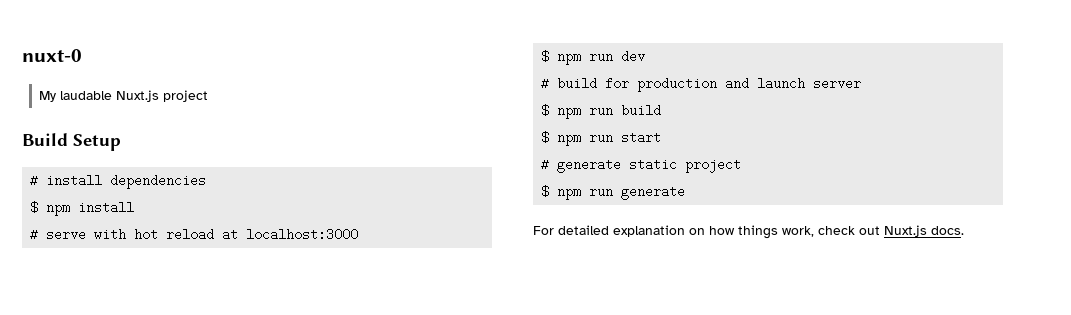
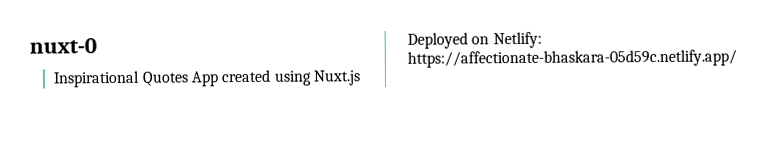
[39,90,209,102] [22,133,121,151] [30,174,207,189] [30,201,135,216] [30,228,359,241] [541,50,646,65] [541,77,862,92] [541,104,662,119] [541,131,662,146] [541,158,742,173] [541,185,686,200] [533,225,964,239] My laudable Nuxt.js project // Build Setup // # install dependencies // $ npm install // # serve with hot reload at localhost:3000 // $ npm run dev // # build for production and launch server // $ npm run build // $ npm run start // # generate static project // $ npm run generate // For detailed explanation on how things work, check out Nuxt.js docs. -> [53,69,361,88] [407,31,542,49] [407,49,737,68] Inspirational Quotes App created using Nuxt.js // Deployed on Netlify: https://affectionate-bhaskara-05d59c.netlify.app/

